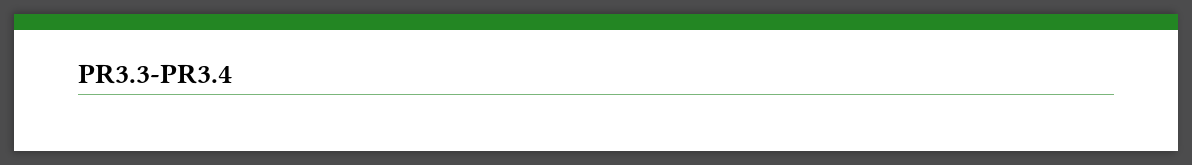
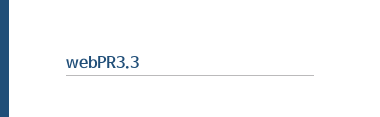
[78,64,232,84] PR3.3-PR3.4 -> [66,56,139,69] webPR3.3

